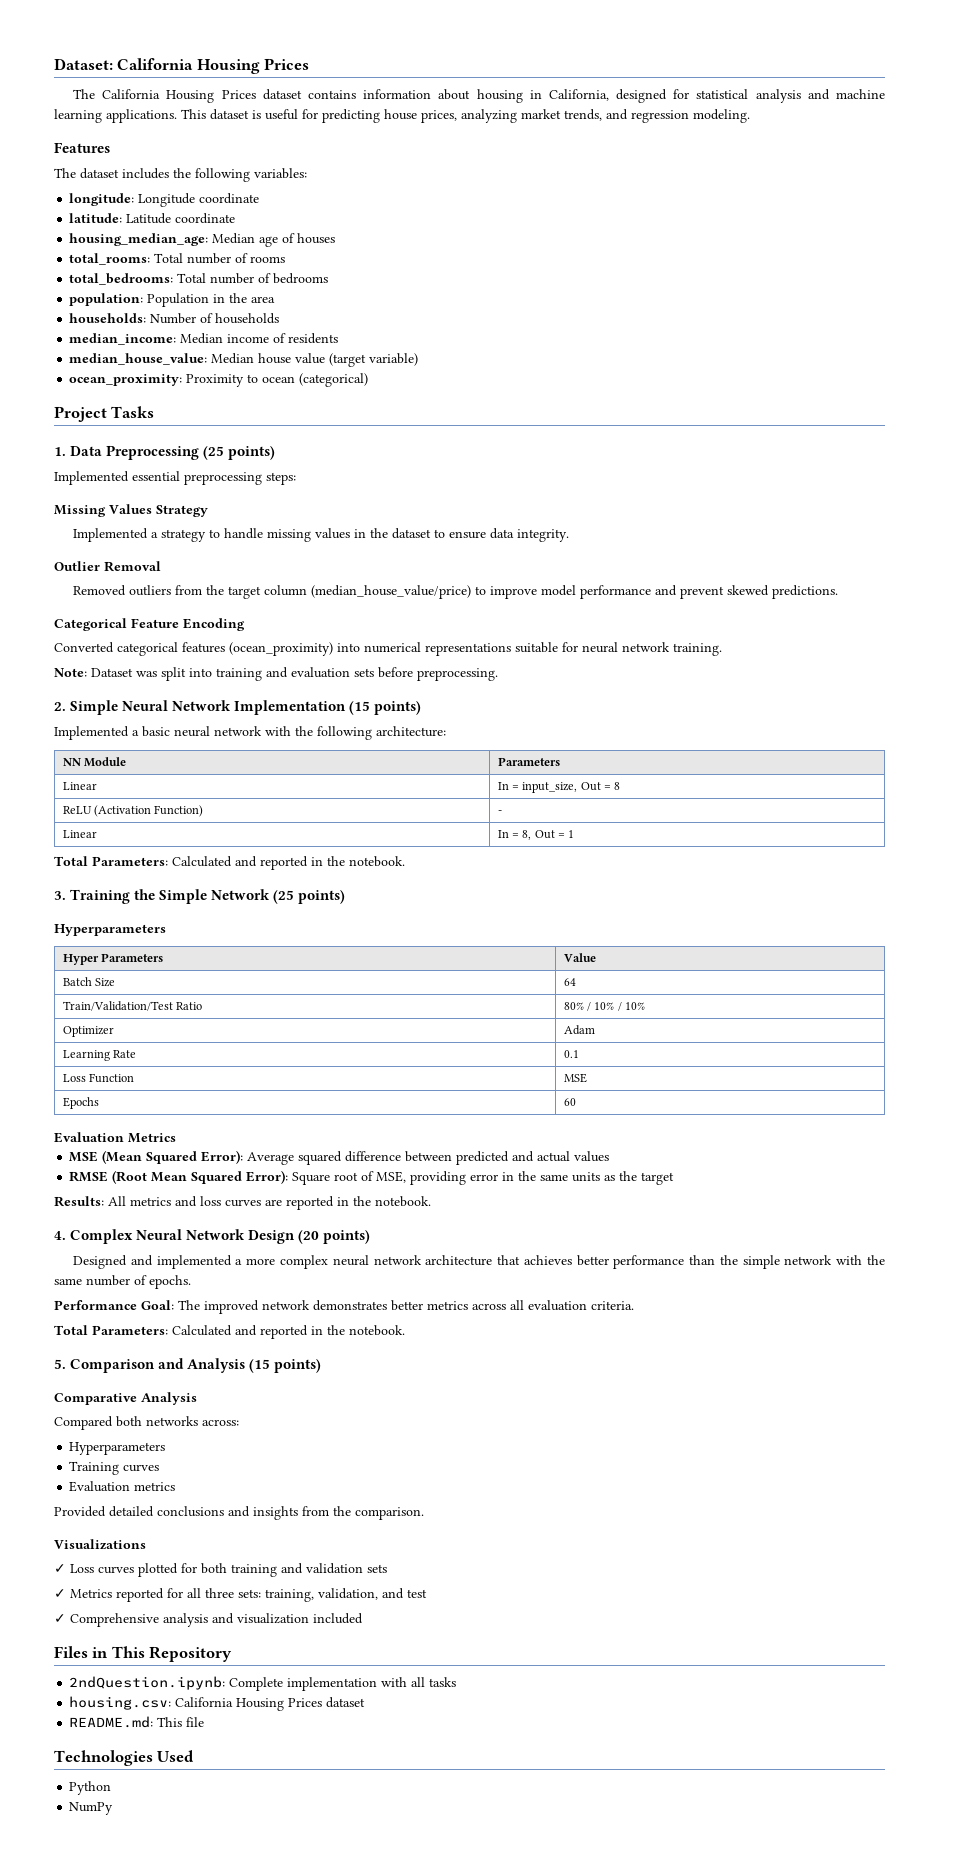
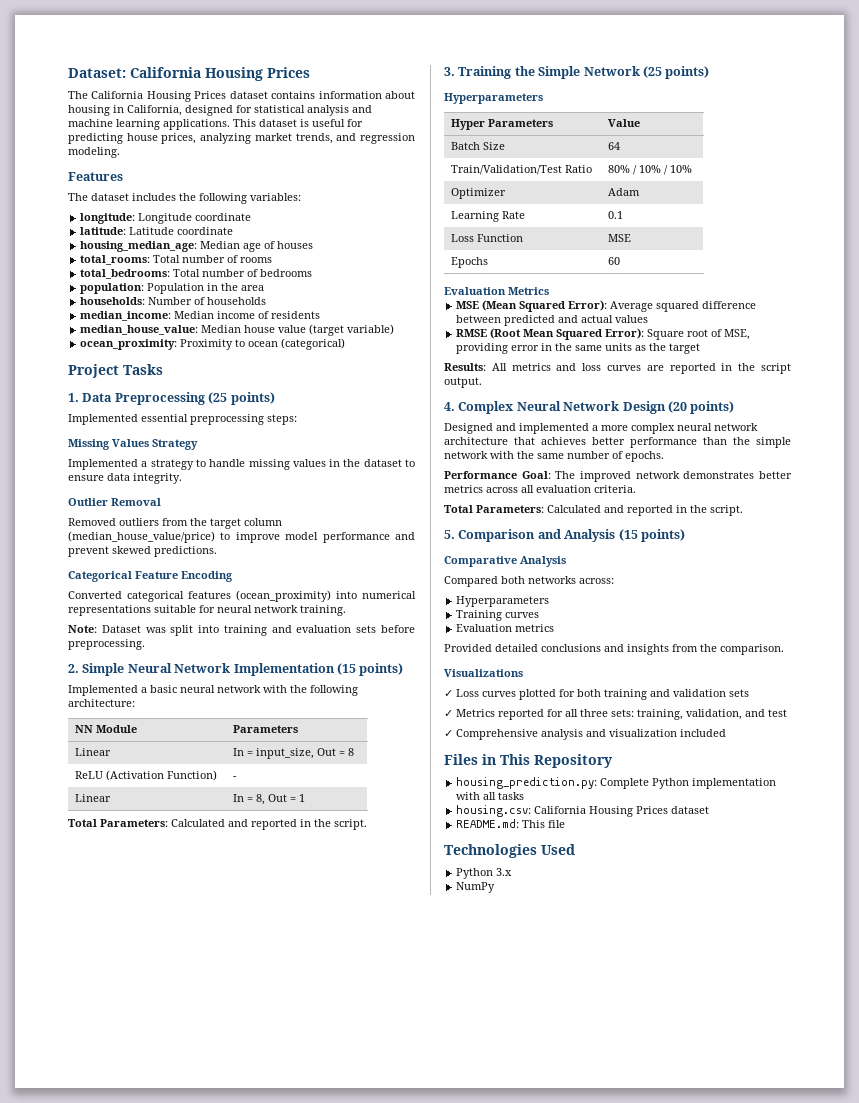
[349,856,405,867] notebook. -> [334,819,367,830] script.
[375,1196,431,1207] notebook. -> [761,363,791,374] [444,377,482,388] script output.
[349,1325,405,1336] notebook. -> [710,505,743,516] script.
[69,1676,284,1691] 2ndQuestion.ipynb: Complete -> [456,777,690,789] housing_prediction.py: Complete Python
(112, 1788) none -> [496,868,513,876] 3.x

